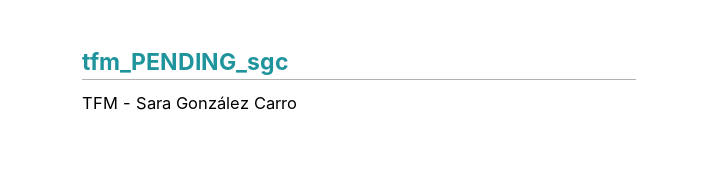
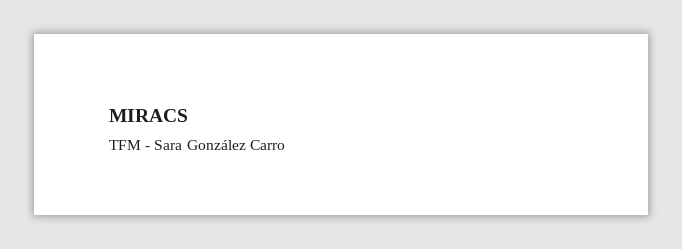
[82,52,289,75] tfm_PENDING_sgc -> [109,109,188,122] MIRACS

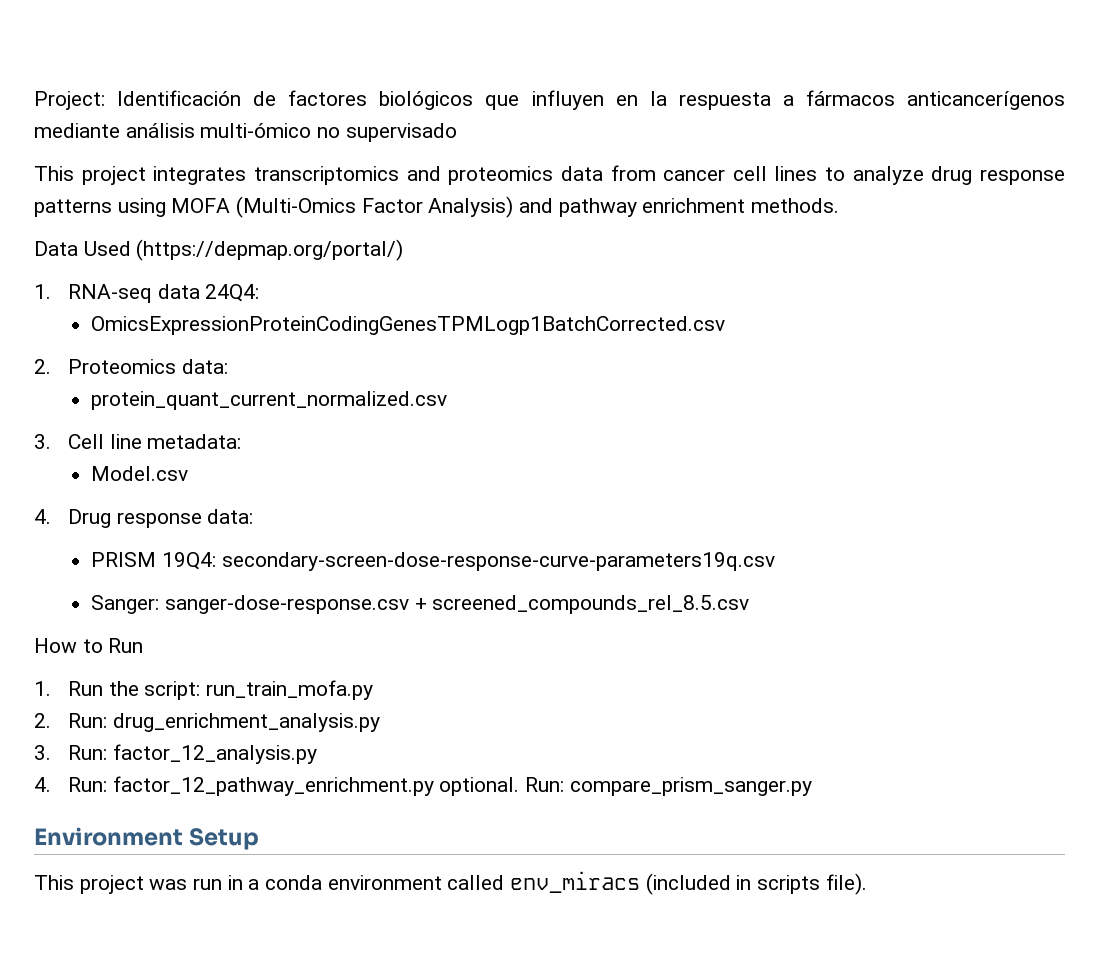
[109,109,188,122] [109,140,285,150] MIRACS // TFM - Sara González Carro -> [34,90,1066,110] [34,123,457,142] [34,165,1065,185] [34,196,840,218] [34,239,404,261] [34,284,260,303] [91,316,726,335] [34,359,228,374] [91,391,448,410] [34,434,242,449] [91,466,189,481] [34,509,254,528] [91,552,775,571] [91,595,750,614] [34,638,144,653] [34,680,374,700] [34,713,380,732] [34,744,317,764] [34,776,812,796] [34,827,260,850] [34,871,867,895] Project: Identificación de factores biológicos que influyen en la respuesta a fármacos anticancerígenos mediante análisis multi-ómico no supervisado // This project integrates transcriptomics and proteomics data from cancer cell lines to analyze drug response patterns using MOFA (Multi-Omics Factor Analysis) and pathway enrichment methods. // Data Used (https://depmap.org/portal/) // 1. RNA-seq data 24Q4: // OmicsExpressionProteinCodingGenesTPMLogp1BatchCorrected.csv // 2. Proteomics data: // protein_quant_current_normalized.csv // 3. Cell line metadata: // Model.csv // 4. Drug response data: // PRISM 19Q4: secondary-screen-dose-response-curve-parameters19q.csv // Sanger: sanger-dose-response.csv + screened_compounds_rel_8.5.csv // How to Run // 1. Run the script: run_train_mofa.py // 2. Run: drug_enrichment_analysis.py // 3. Run: factor_12_analysis.py // 4. Run: factor_12_pathway_enrichment.py optional. Run: compare_prism_sanger.py // Environment Setup // This project was run in a conda environment called env_miracs (included in scripts file).

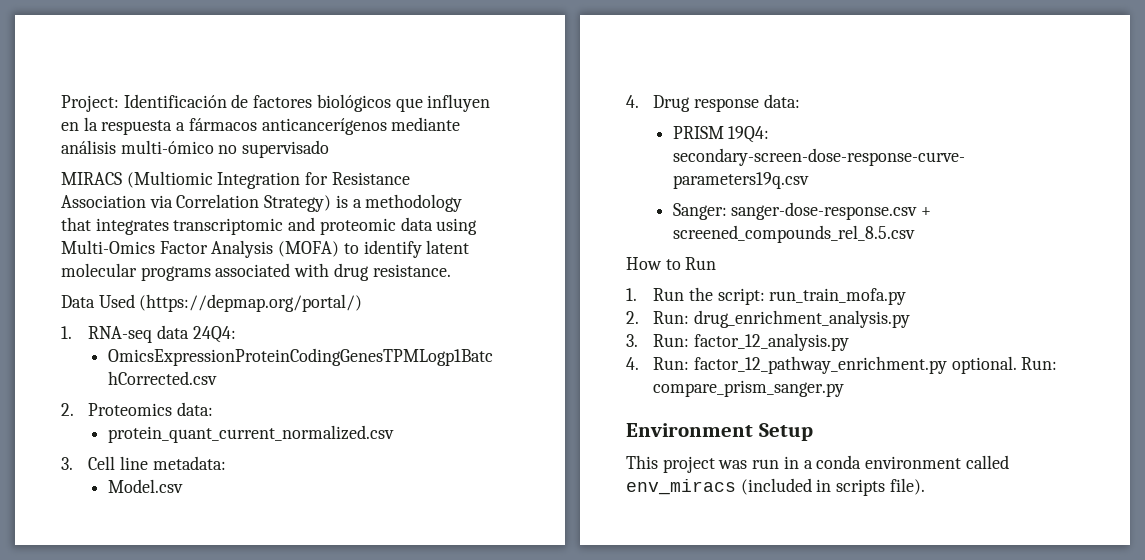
[34,165,1065,185] [34,196,840,218] This project integrates transcriptomics and proteomics data from cancer cell lines to analyze drug response patterns using MOFA (Multi-Omics Factor Analysis) and pathway enrichment methods. -> [61,171,410,189] [61,194,463,212] [61,217,478,235] [61,240,470,258] [61,263,451,281] MIRACS (Multiomic Integration for Resistance Association via Correlation Strategy) is a methodology that integrates transcriptomic and proteomic data using Multi-Omics Factor Analysis (MOFA) to identify latent molecular programs associated with drug resistance.

